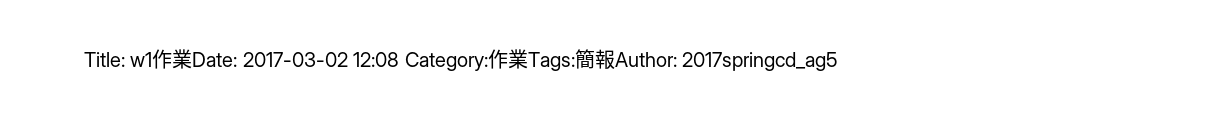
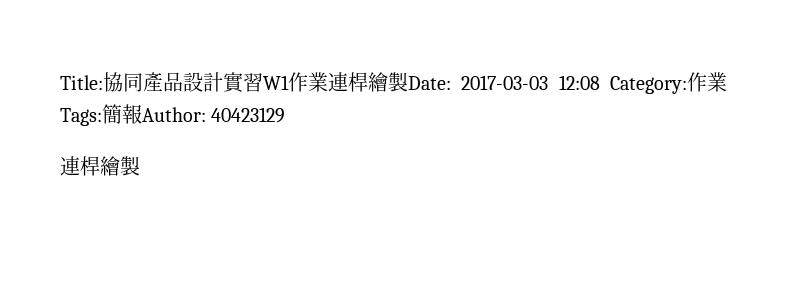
[130,49,348,69] w1作業Date: 2017-03-02 -> [103,72,549,93] 協同產品設計實習W1作業連桿繪製Date: 2017-03-03
[681,52,838,71] 2017springcd_ag5 -> [211,107,286,123] [60,156,140,176] 40423129 // 連桿繪製

